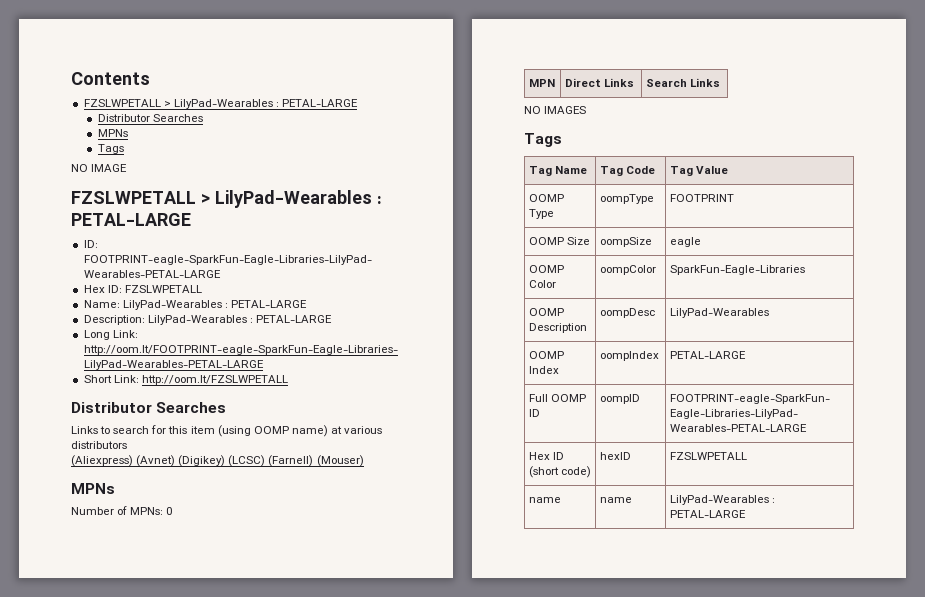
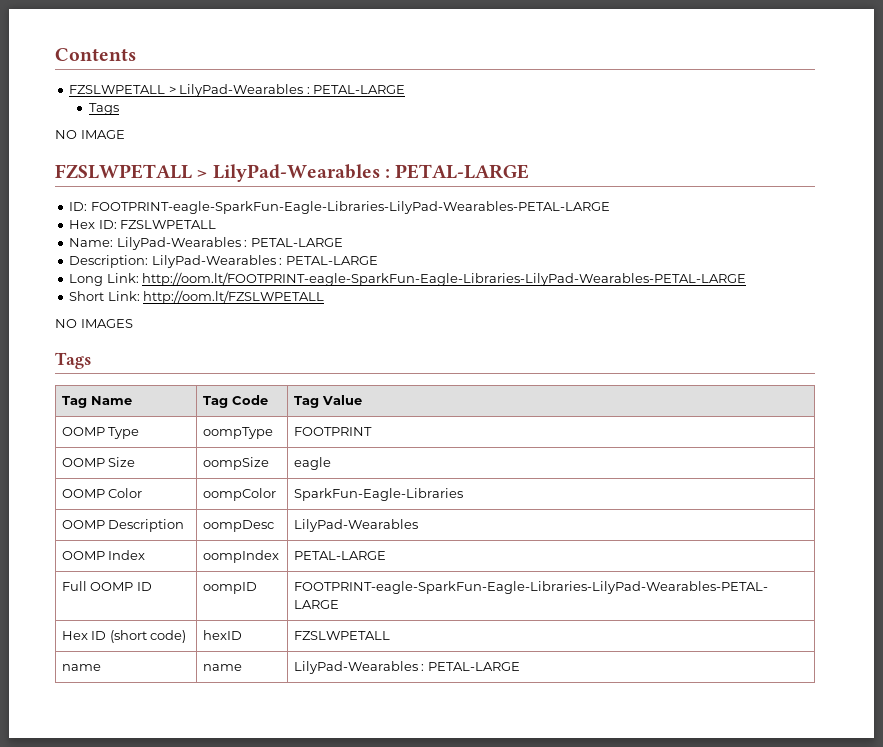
[97,114,203,122] [97,129,128,137] // Distributor Searches // MPNs -> (406, 89) none
[71,402,227,413] [71,425,383,437] [71,441,127,449] [71,455,364,467] [71,483,115,494] [71,506,173,515] [528,79,555,87] [564,78,635,87] [645,78,721,87] // Distributor Searches // Links to search for this item (using OOMP name) at various distributors // (Aliexpress) (Avnet) (Digikey) (LCSC) (Farnell) (Mouser) // MPNs // Number of MPNs: 0 // MPN | Direct Links | Search Links -> (325, 297) none

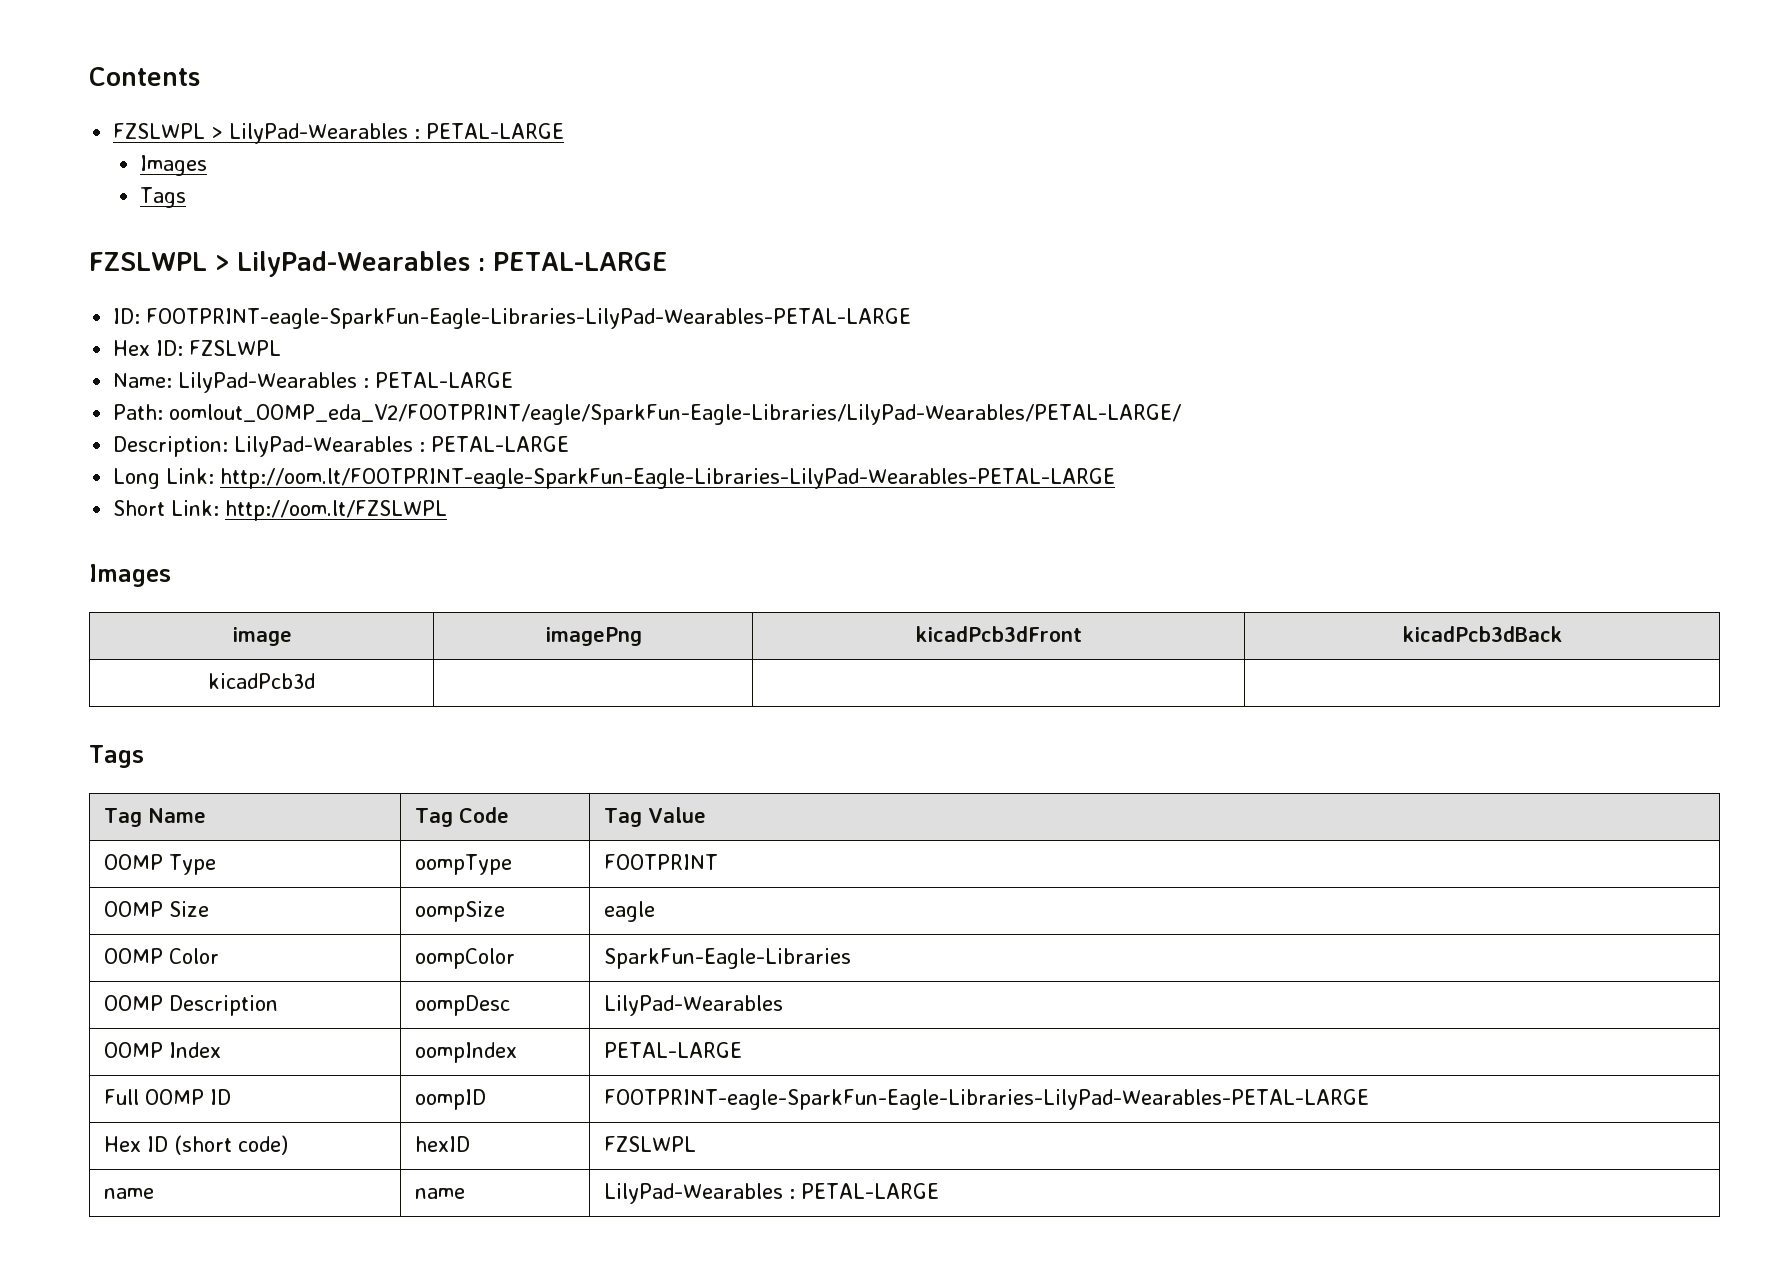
[69,84,406,97] [88,103,119,115] [55,130,125,139] [55,164,192,179] FZSLWPETALL > LilyPad-Wearables : PETAL-LARGE // Tags // NO IMAGE // FZSLWPETALL -> [113,123,565,144] [139,155,207,176] [139,187,186,208] [89,252,207,271] FZSLWPL > LilyPad-Wearables : PETAL-LARGE // Images // Tags // FZSLWPL
[120,220,217,229] FZSLWPETALL -> [189,340,282,356] FZSLWPL
(343, 242) none -> [113,404,1182,425] // Path: oomlout_OOMP_eda_V2/FOOTPRINT/eagle/SparkFun-Eagle-Libraries/LilyPad-Wearables/PETAL-LARGE/
[143,290,325,304] [55,319,133,328] http://oom.lt/FZSLWPETALL // NO IMAGES -> [225,500,448,521] [89,564,171,587] [231,627,292,646] [544,627,642,646] [915,626,1082,642] [1402,626,1562,642] [208,673,315,689] http://oom.lt/FZSLWPL // Images // image | imagePng | kicadPcb3dFront | kicadPcb3dBack // kicadPcb3d | | |
[293,631,390,640] FZSLWPETALL -> [603,1136,696,1152] FZSLWPL

